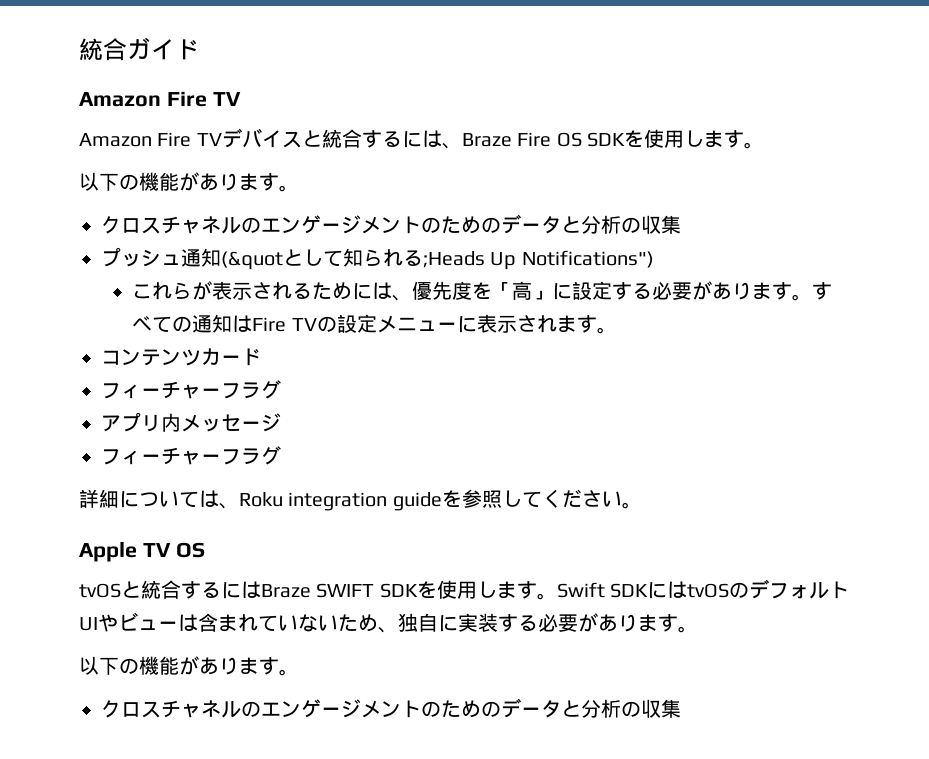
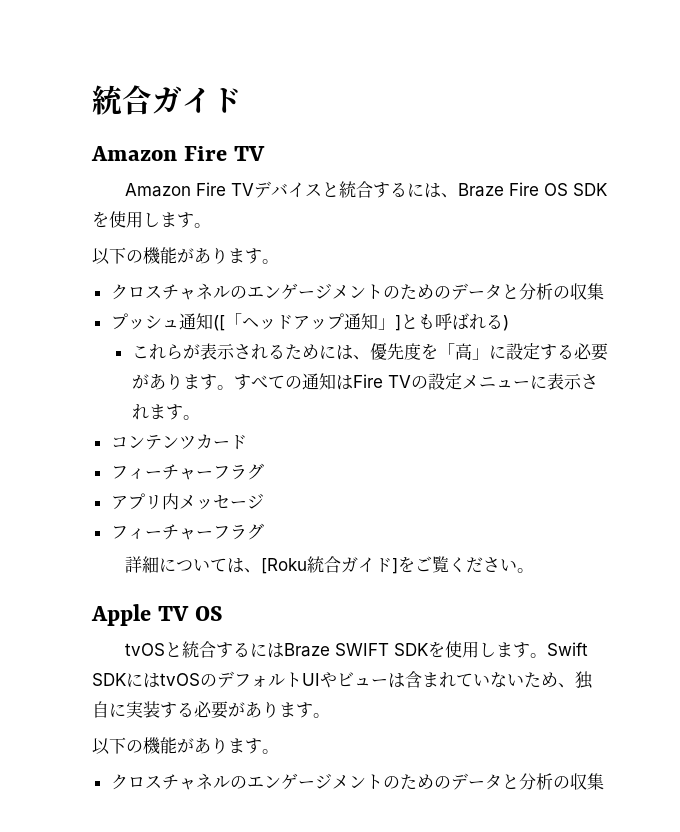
[221,248,654,270] (&quotとして知られる;Heads Up Notifications") -> [212,313,509,331] ([「ヘッドアップ通知」]とも呼ばれる)
[239,489,542,511] Roku integration guideを参照して -> [260,556,449,574] [Roku統合ガイド]をご覧

